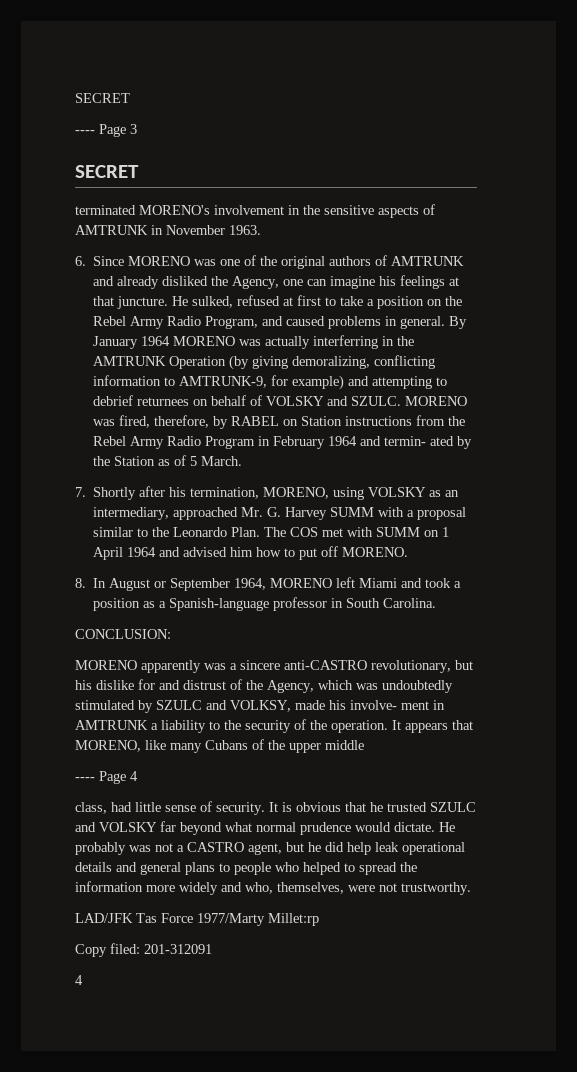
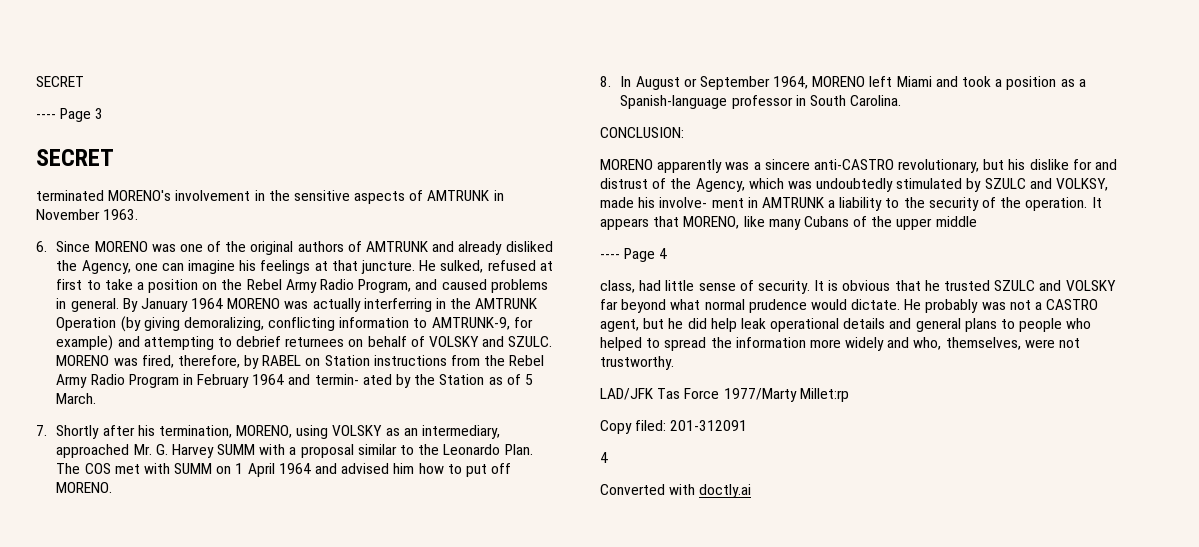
(83, 980) none -> [600,484,752,498] // Converted with doctly.ai

